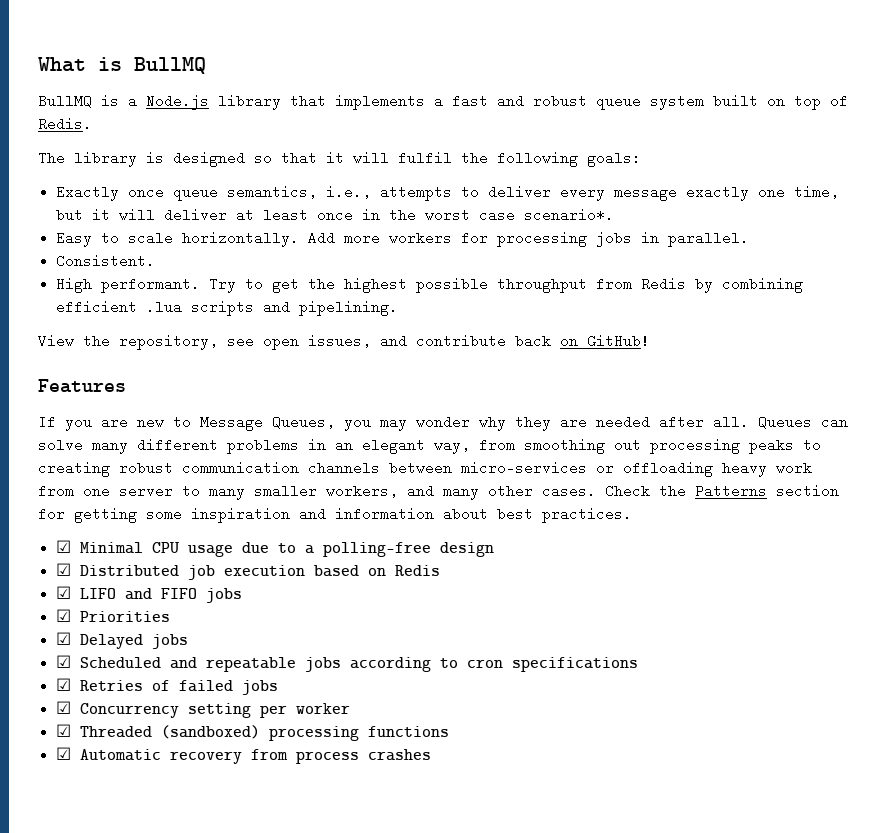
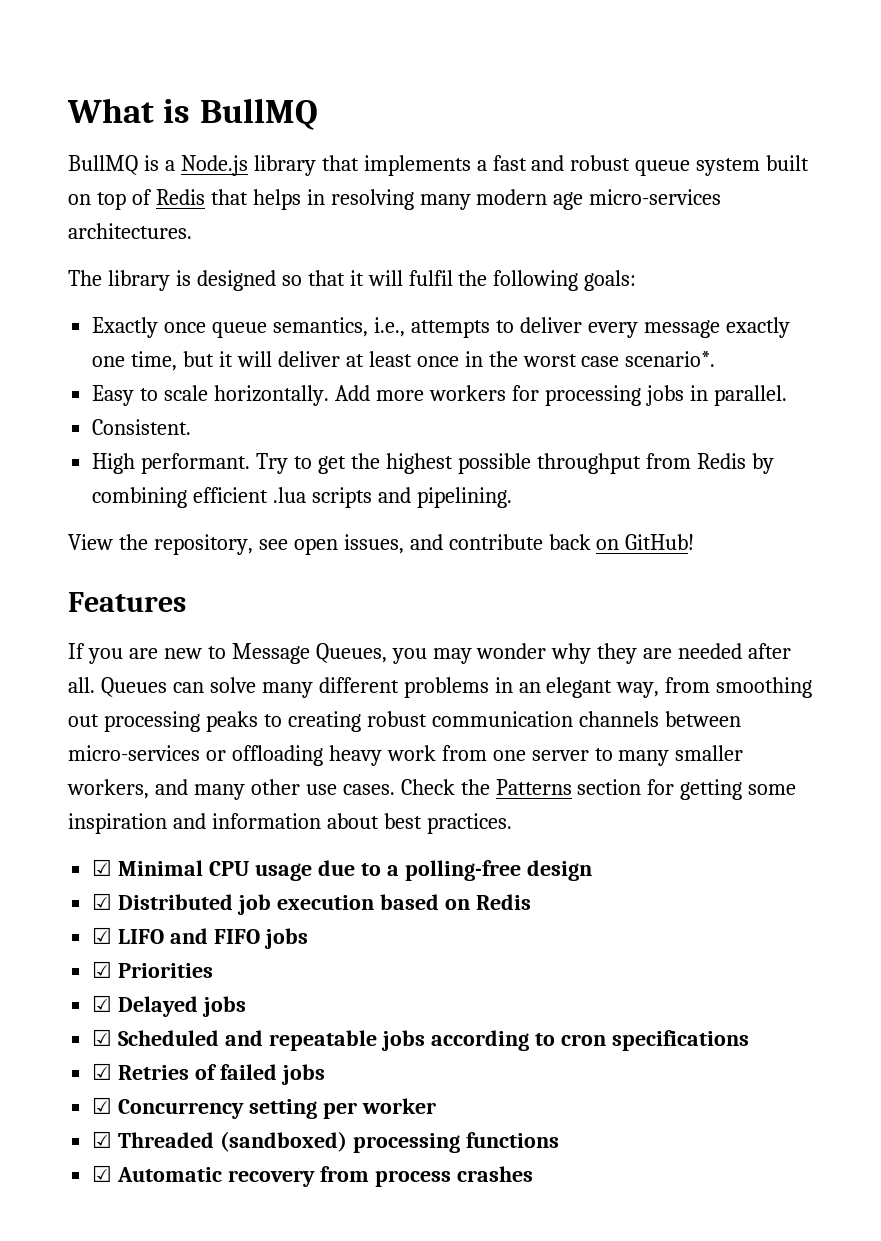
[38,117,92,131] Redis. -> [155,189,722,210] [68,223,192,239] Redis that helps in resolving many modern age micro-services architectures.
(533, 491) none -> [305,784,337,795] use

